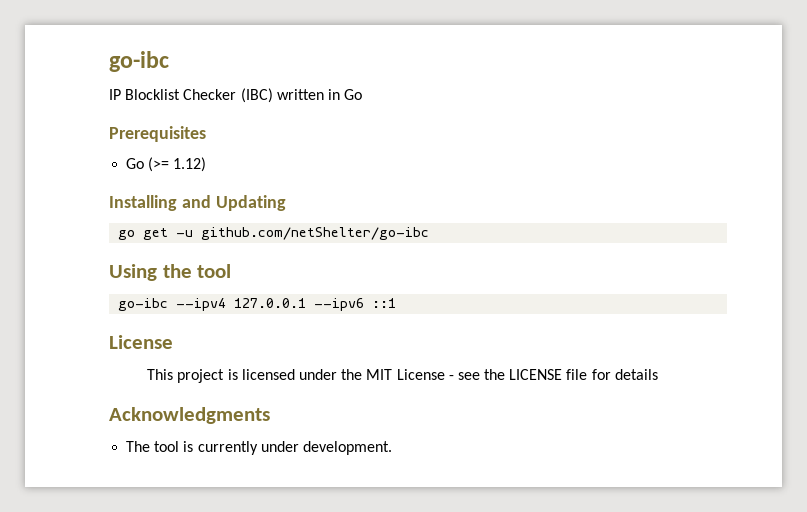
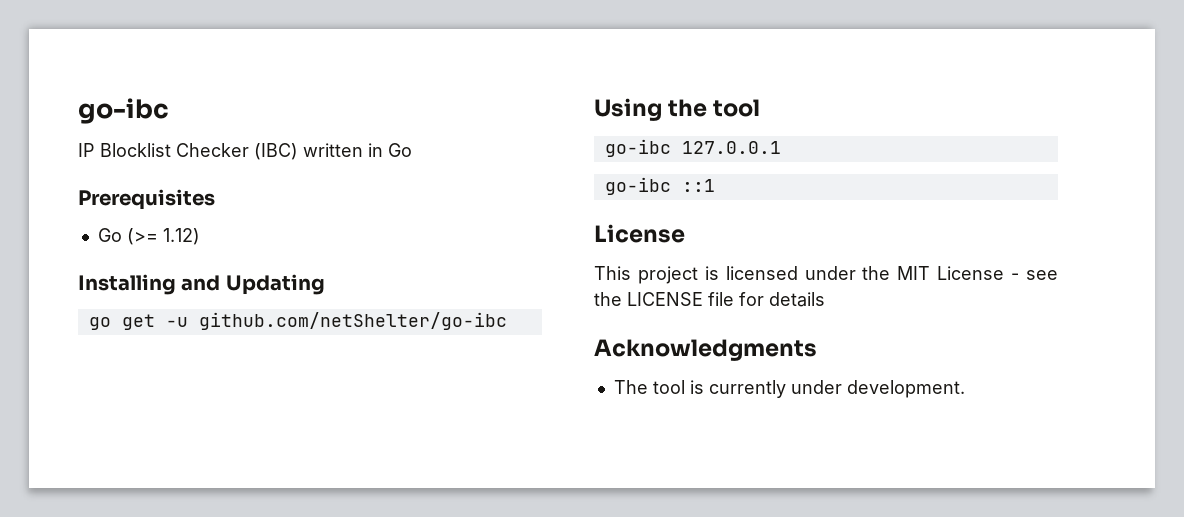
[176,298,227,311] --ipv4 -> (671, 148) none
[314,298,365,311] --ipv6 -> [604,177,671,195] // go-ibc

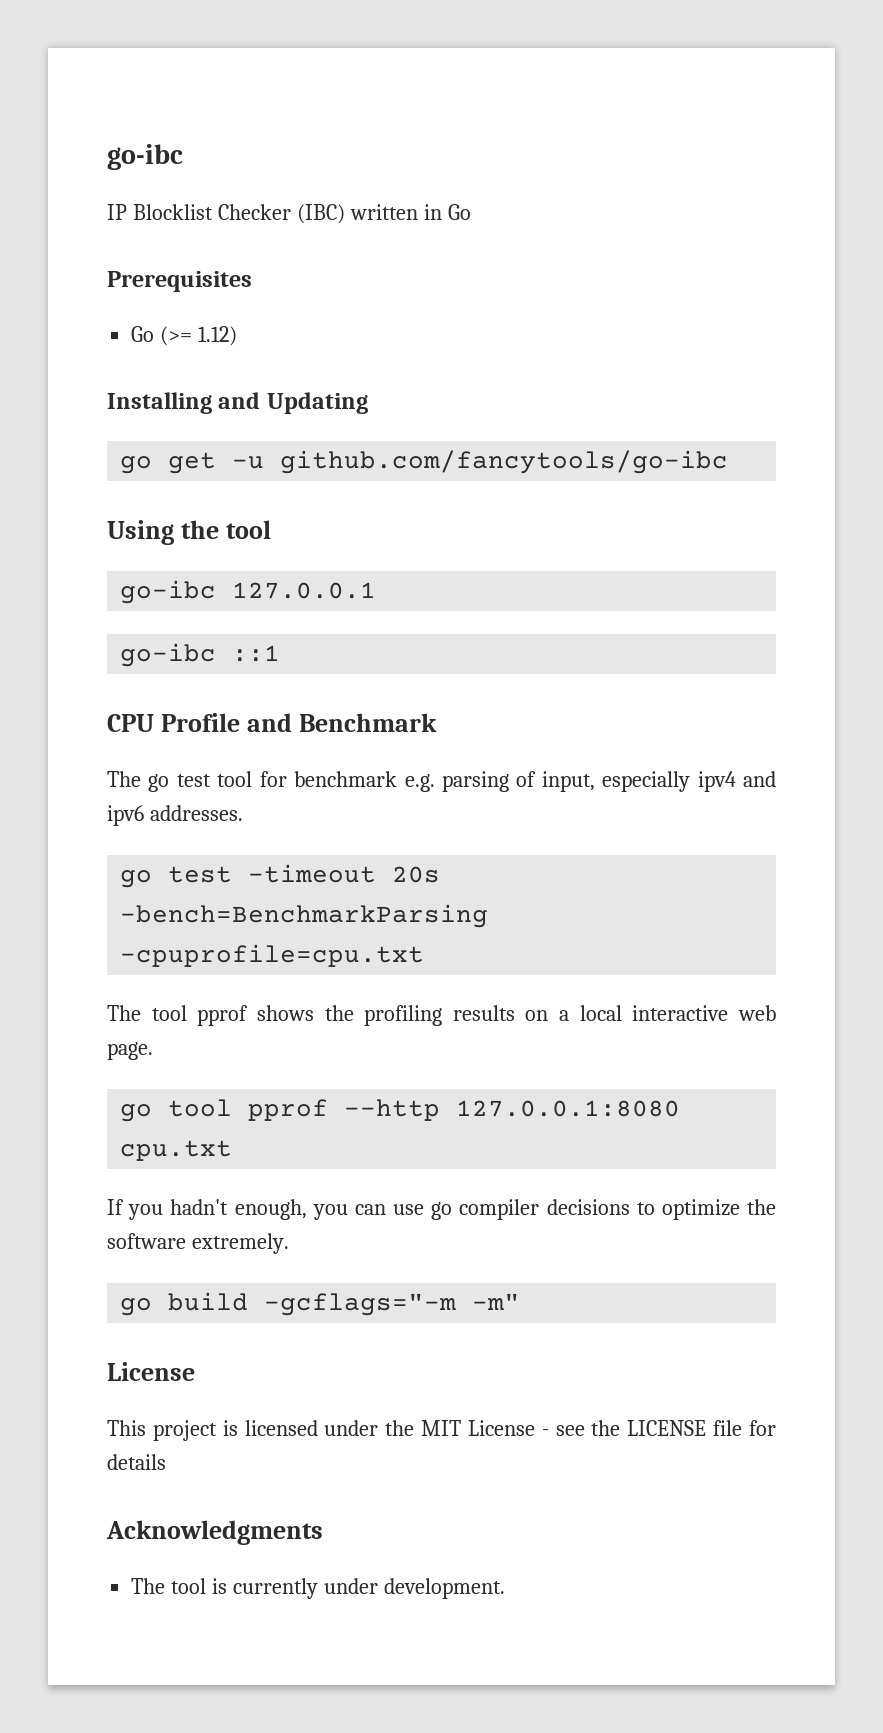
[198,312,507,330] github.com/netShelter/go-ibc -> [280,450,729,474] github.com/fancytools/go-ibc
(715, 185) none -> [107,713,437,732] [107,771,776,792] [107,805,243,826] [120,864,441,888] [120,904,489,928] [120,944,425,967] [107,1005,776,1026] [107,1042,153,1060] [120,1099,681,1122] [120,1140,233,1161] [107,1199,776,1220] [107,1233,289,1254] [120,1292,521,1316] // CPU Profile and Benchmark // The go test tool for benchmark e.g. parsing of input, especially ipv4 and ipv6 addresses. // go test -timeout 20s -bench=BenchmarkParsing -cpuprofile=cpu.txt // The tool pprof shows the profiling results on a local interactive web page. // go tool pprof --http 127.0.0.1:8080 cpu.txt // If you hadn't enough, you can use go compiler decisions to optimize the software extremely. // go build -gcflags="-m -m"

